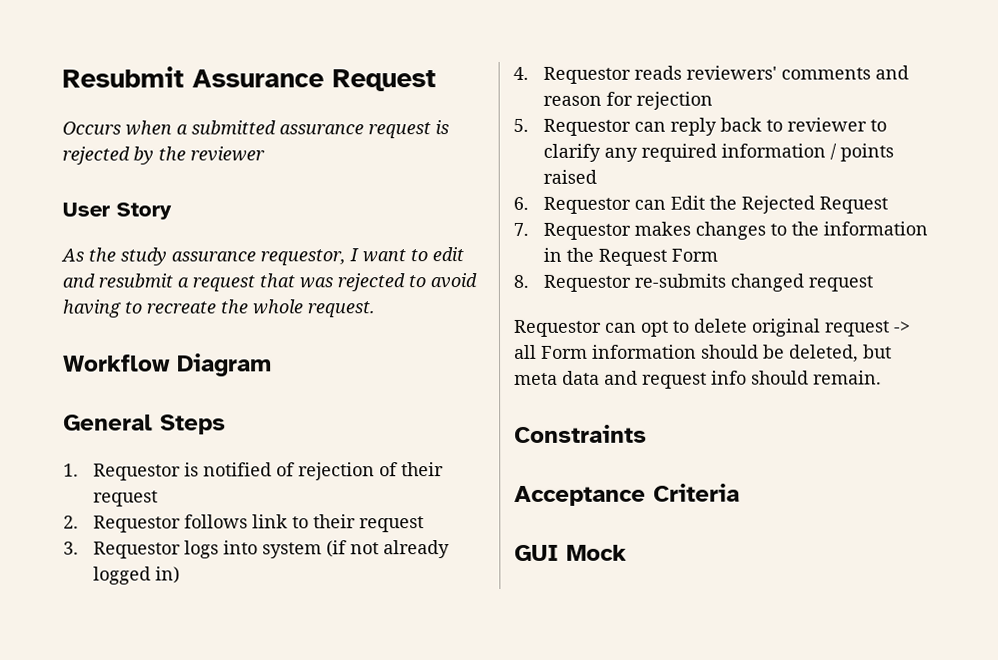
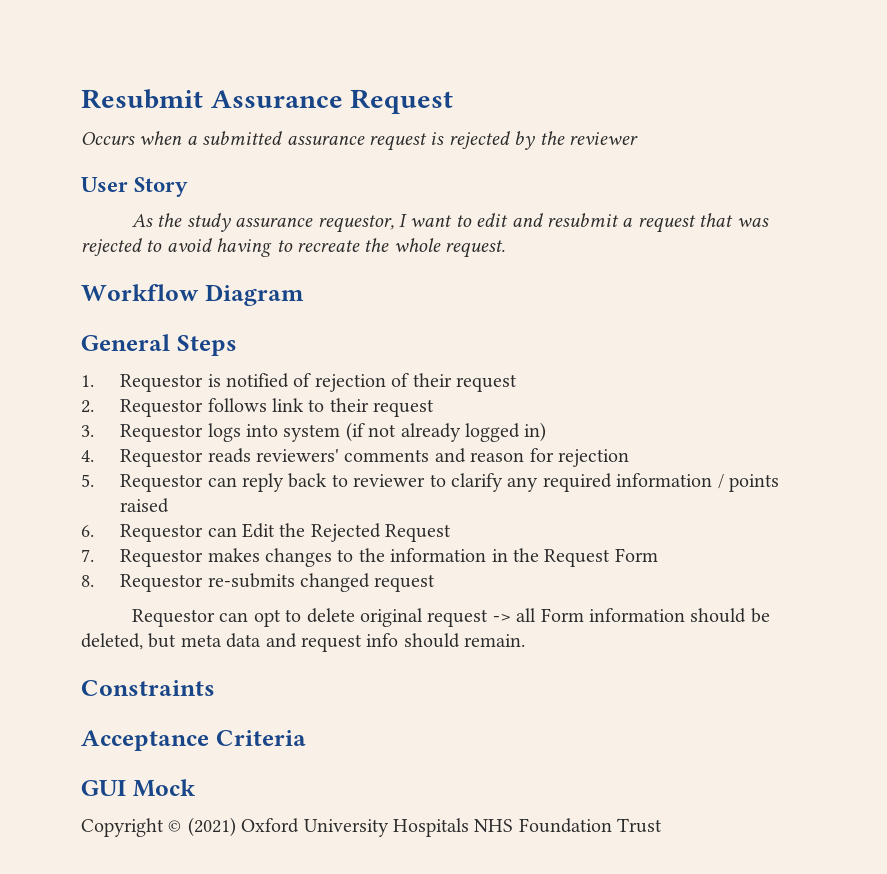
(627, 552) none -> [81,817,663,837] // Copyright © (2021) Oxford University Hospitals NHS Foundation Trust

